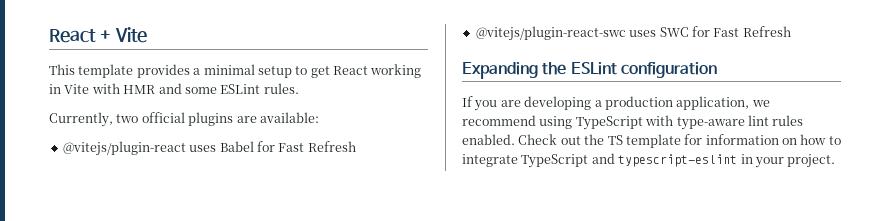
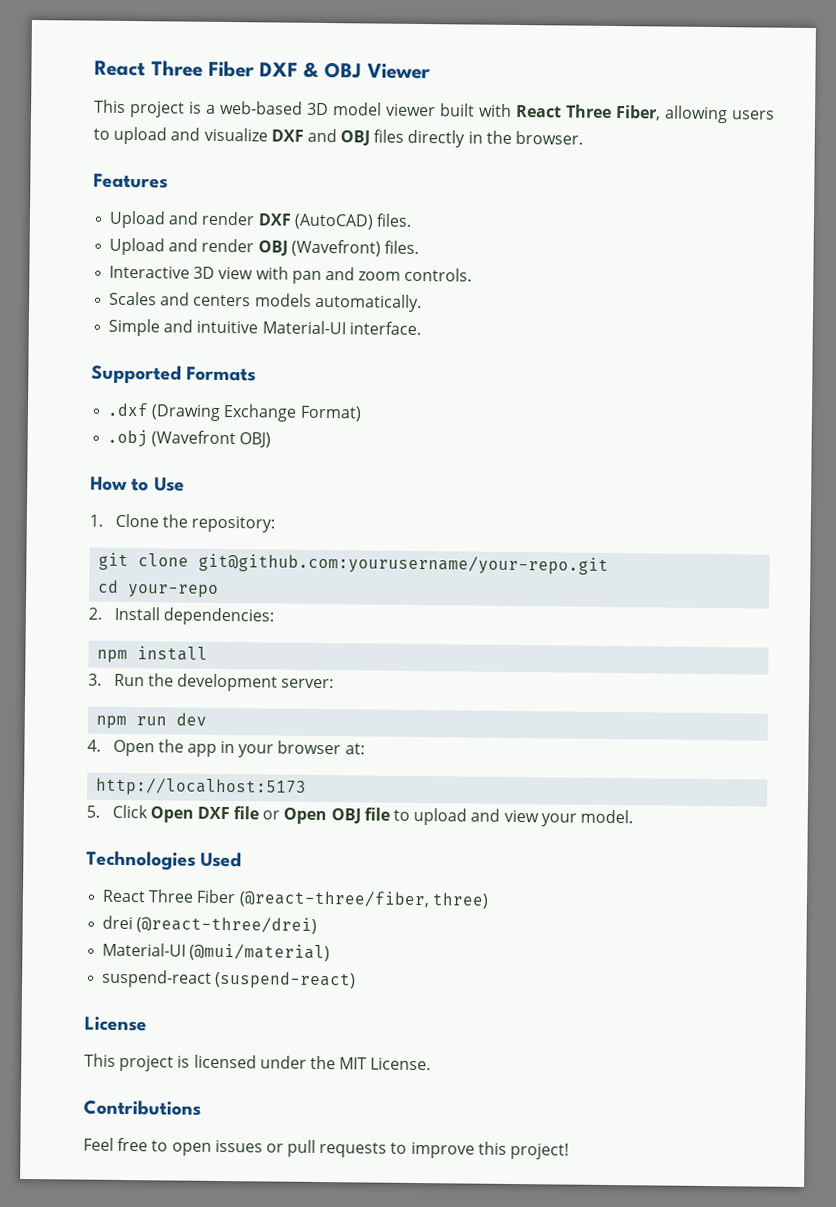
[49,27,147,43] [49,64,422,78] [49,83,299,94] [49,112,319,127] [62,141,356,156] [475,26,791,41] [462,62,717,79] [462,96,770,111] [462,115,804,130] [462,134,841,148] [462,153,836,168] React + Vite // This template provides a minimal setup to get React working in Vite with HMR and some ESLint rules. // Currently, two official plugins are available: // @vitejs/plugin-react uses Babel for Fast Refresh // @vitejs/plugin-react-swc uses SWC for Fast Refresh // Expanding the ESLint configuration // If you are developing a production application, we recommend using TypeScript with type-aware lint rules enabled. Check out the TS template for information on how to integrate TypeScript and typescript-eslint in your project. -> [94,60,431,80] [94,99,775,124] [93,126,584,148] [93,173,168,189] [109,210,412,230] [109,237,419,257] [109,265,473,284] [109,291,422,313] [108,318,421,337] [91,364,257,385] [107,402,362,422] [107,429,272,448] [90,476,185,492] [89,513,275,533] [98,552,610,575] [98,579,220,598] [88,606,274,626] [97,646,209,664] [88,673,335,692] [96,712,208,730] [87,739,365,758] [96,777,308,797] [86,804,633,827] [86,850,243,871] [102,889,489,909] [102,915,318,934] [102,942,331,962] [102,969,357,990] [84,1016,147,1032] [84,1053,432,1072] [83,1099,201,1116] [83,1137,570,1160] React Three Fiber DXF & OBJ Viewer // This project is a web-based 3D model viewer built with React Three Fiber, allowing users to upload and visualize DXF and OBJ files directly in the browser. // Features // Upload and render DXF (AutoCAD) files. // Upload and render OBJ (Wavefront) files. // Interactive 3D view with pan and zoom controls. // Scales and centers models automatically. // Simple and intuitive Material-UI interface. // Supported Formats // .dxf (Drawing Exchange Format) // .obj (Wavefront OBJ) // How to Use // 1. Clone the repository: // git clone git@github.com:yourusername/your-repo.git // cd your-repo // 2. Install dependencies: // npm install // 3. Run the development server: // npm run dev // 4. Open the app in your browser at: // http://localhost:5173 // 5. Click Open DXF file or Open OBJ file to upload and view your model. // Technologies Used // React Three Fiber (@react-three/fiber, three) // drei (@react-three/drei) // Material-UI (@mui/material) // suspend-react (suspend-react) // License // This project is licensed under the MIT License. // Contributions // Feel free to open issues or pull requests to improve this project!

